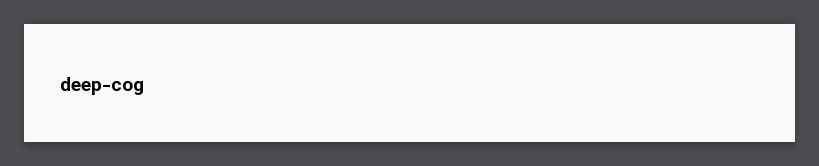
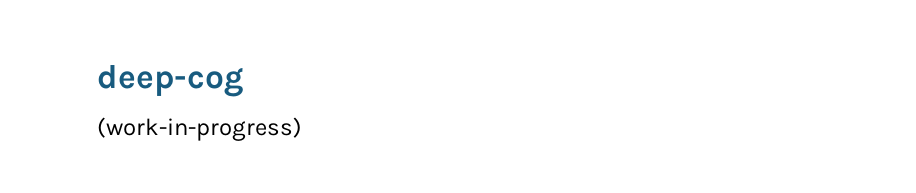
(144, 86) none -> [97,117,302,141] // (work-in-progress)

